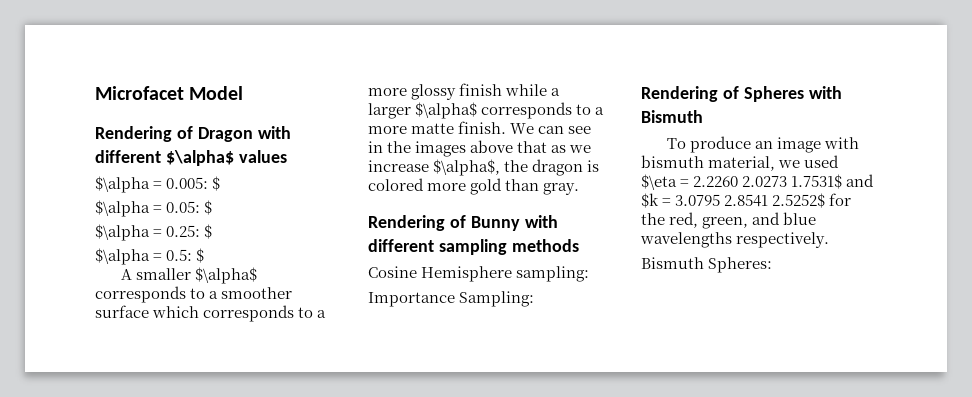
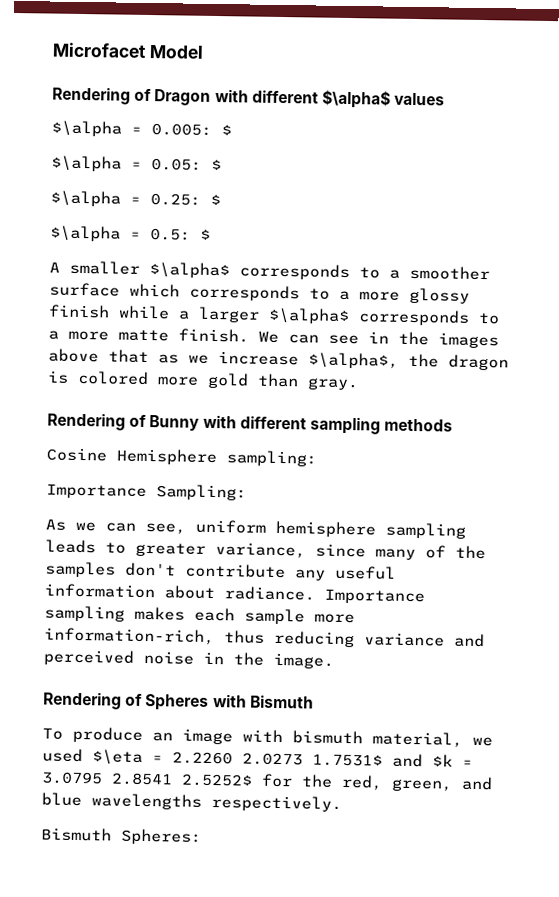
(535, 299) none -> [45,518,466,539] [45,539,486,561] [45,561,396,581] [44,583,425,605] [44,605,355,625] [44,627,485,648] [43,649,334,669] // As we can see, uniform hemisphere sampling leads to greater variance, since many of the samples don't contribute any useful information about radiance. Importance sampling makes each sample more information-rich, thus reducing variance and perceived noise in the image.

